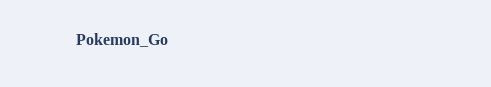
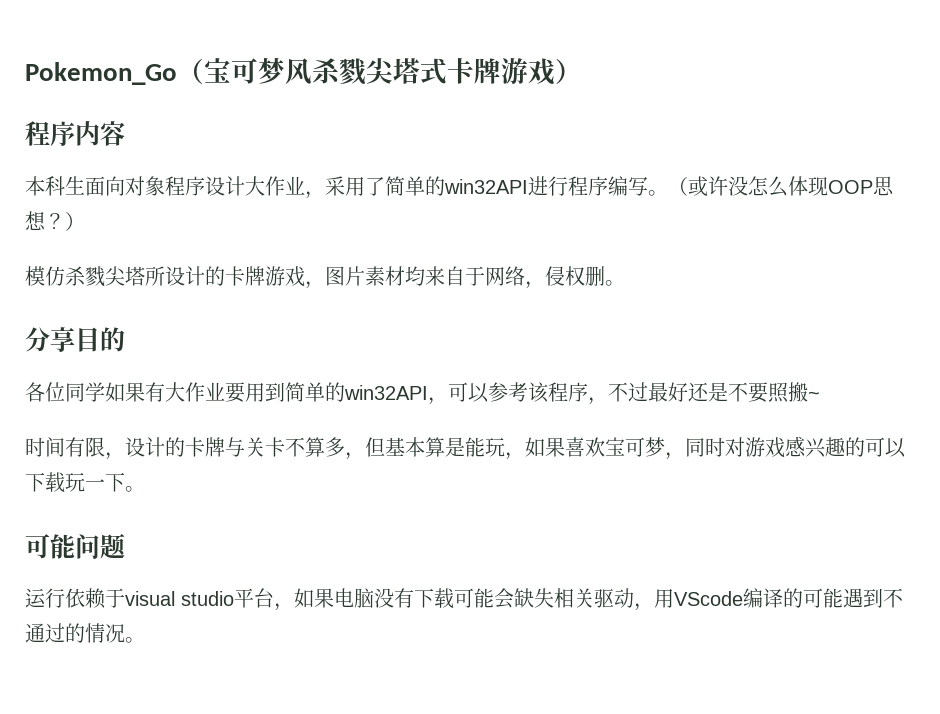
(168, 40) none -> [177,57,582,85] [25,121,125,146] [25,176,894,199] [25,211,85,231] [25,266,625,289] [25,327,125,352] [25,382,820,405] [25,436,906,460] [25,472,145,493] [25,533,125,559] [25,588,903,611] [25,623,145,643] （宝可梦风杀戮尖塔式卡牌游戏） // 程序内容 // 本科生面向对象程序设计大作业，采用了简单的win32API进行程序编写。（或许没怎么体现OOP思想？） // 模仿杀戮尖塔所设计的卡牌游戏，图片素材均来自于网络，侵权删。 // 分享目的 // 各位同学如果有大作业要用到简单的win32API，可以参考该程序，不过最好还是不要照搬~ // 时间有限，设计的卡牌与关卡不算多，但基本算是能玩，如果喜欢宝可梦，同时对游戏感兴趣的可以下载玩一下。 // 可能问题 // 运行依赖于visual studio平台，如果电脑没有下载可能会缺失相关驱动，用VScode编译的可能遇到不通过的情况。

